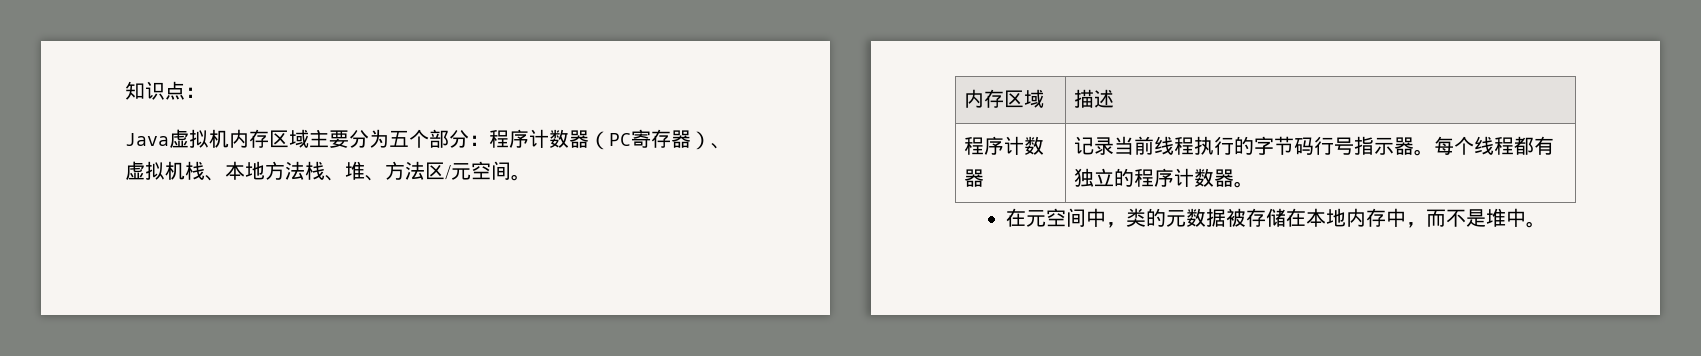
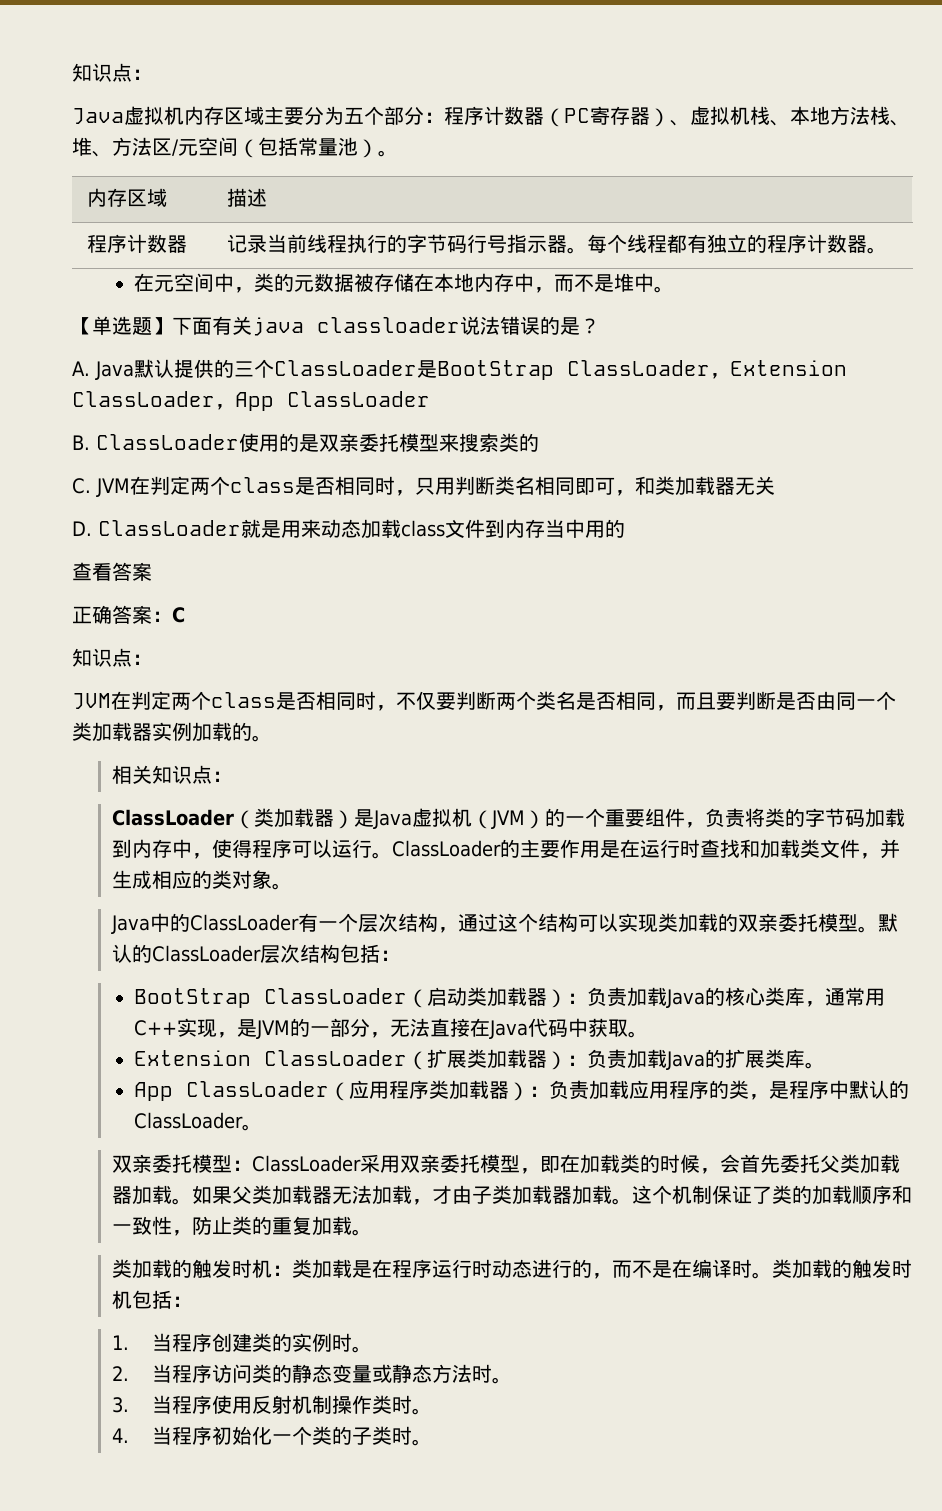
(511, 170) none -> [238,137,378,158] （包括常量池）
(1546, 224) none -> [72,316,600,336] [72,359,847,380] [72,391,430,411] [72,433,539,452] [72,476,775,497] [72,519,625,539] [72,562,152,581] [72,605,185,624] [72,648,152,667] [72,691,896,711] [72,722,272,742] [111,765,232,784] [111,808,905,829] [111,839,900,859] [111,870,292,890] [110,913,898,934] [111,944,400,964] [133,987,885,1008] [133,1018,648,1039] [133,1049,825,1070] [133,1080,909,1101] [133,1112,262,1131] [111,1154,900,1174] [111,1185,912,1205] [111,1216,372,1236] [111,1259,912,1279] [111,1290,192,1309] [111,1333,372,1353] [111,1364,512,1384] [111,1395,432,1415] [111,1426,432,1446] // 【单选题】下面有关java classloader说法错误的是？ // A. Java默认提供的三个ClassLoader是BootStrap ClassLoader，Extension ClassLoader，App ClassLoader // B. ClassLoader使用的是双亲委托模型来搜索类的 // C. JVM在判定两个class是否相同时，只用判断类名相同即可，和类加载器无关 // D. ClassLoader就是用来动态加载class文件到内存当中用的 // 查看答案 // 正确答案：C // 知识点： // JVM在判定两个class是否相同时，不仅要判断两个类名是否相同，而且要判断是否由同一个类加载器实例加载的。 // 相关知识点： // ClassLoader（类加载器）是Java虚拟机（JVM）的一个重要组件，负责将类的字节码加载到内存中，使得程序可以运行。ClassLoader的主要作用是在运行时查找和加载类文件，并生成相应的类对象。 // Java中的ClassLoader有一个层次结构，通过这个结构可以实现类加载的双亲委托模型。默认的ClassLoader层次结构包括： // BootStrap ClassLoader（启动类加载器）：负责加载Java的核心类库，通常用C++实现，是JVM的一部分，无法直接在Java代码中获取。 // Extension ClassLoader（扩展类加载器）：负责加载Java的扩展类库。 // App ClassLoader（应用程序类加载器）：负责加载应用程序的类，是程序中默认的ClassLoader。 // 双亲委托模型：ClassLoader采用双亲委托模型，即在加载类的时候，会首先委托父类加载器加载。如果父类加载器无法加载，才由子类加载器加载。这个机制保证了类的加载顺序和一致性，防止类的重复加载。 // 类加载的触发时机：类加载是在程序运行时动态进行的，而不是在编译时。类加载的触发时机包括： // 1.当程序创建类的实例时。 // 2.当程序访问类的静态变量或静态方法时。 // 3.当程序使用反射机制操作类时。 // 4.当程序初始化一个类的子类时。

